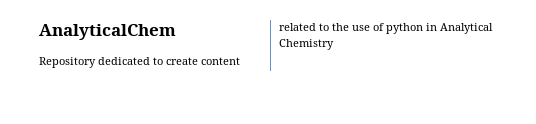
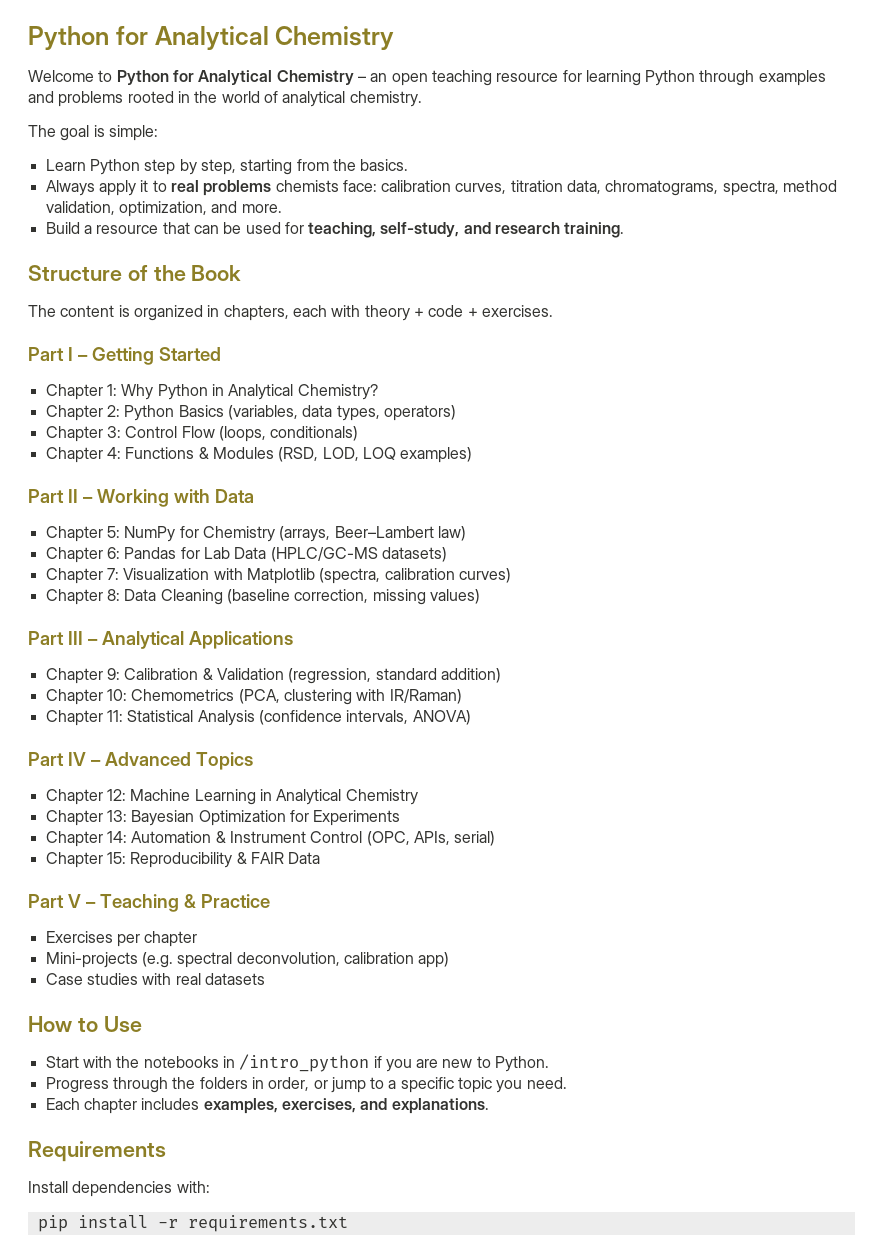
[39,24,176,40] [39,57,240,68] [279,23,493,34] [279,39,334,50] AnalyticalChem // Repository dedicated to create content related to the use of python in Analytical Chemistry -> [28,26,395,50] [28,70,826,86] [28,91,422,107] [28,125,158,141] [45,159,409,175] [45,180,838,196] [45,201,282,217] [45,222,625,238] [28,265,242,281] [28,305,553,321] [28,347,221,365] [45,384,378,400] [45,405,456,421] [45,426,359,442] [45,447,473,463] [28,489,254,507] [45,526,466,542] [45,547,447,563] [45,568,511,584] [45,589,480,605] [28,631,293,649] [45,668,501,684] [45,689,462,705] [45,710,471,726] [28,752,253,770] [45,789,418,805] [45,810,401,826] [45,831,496,847] [45,852,321,868] [28,894,270,912] [45,931,198,947] [45,952,450,968] [45,973,265,985] [28,1016,142,1032] [45,1054,550,1072] [45,1077,567,1093] [45,1098,489,1114] [28,1141,166,1162] [28,1181,210,1197] [37,1215,348,1232] Python for Analytical Chemistry // Welcome to Python for Analytical Chemistry – an open teaching resource for learning Python through examples and problems rooted in the world of analytical chemistry. // The goal is simple: // Learn Python step by step, starting from the basics. // Always apply it to real problems chemists face: calibration curves, titration data, chromatograms, spectra, method validation, optimization, and more. // Build a resource that can be used for teaching, self-study, and research training. // Structure of the Book // The content is organized in chapters, each with theory + code + exercises. // Part I – Getting Started // Chapter 1: Why Python in Analytical Chemistry? // Chapter 2: Python Basics (variables, data types, operators) // Chapter 3: Control Flow (loops, conditionals) // Chapter 4: Functions & Modules (RSD, LOD, LOQ examples) // Part II – Working with Data // Chapter 5: NumPy for Chemistry (arrays, Beer–Lambert law) // Chapter 6: Pandas for Lab Data (HPLC/GC-MS datasets) // Chapter 7: Visualization with Matplotlib (spectra, calibration curves) // Chapter 8: Data Cleaning (baseline correction, missing values) // Part III – Analytical Applications // Chapter 9: Calibration & Validation (regression, standard addition) // Chapter 10: Chemometrics (PCA, clustering with IR/Raman) // Chapter 11: Statistical Analysis (confidence intervals, ANOVA) // Part IV – Advanced Topics // Chapter 12: Machine Learning in Analytical Chemistry // Chapter 13: Bayesian Optimization for Experiments // Chapter 14: Automation & Instrument Control (OPC, APIs, serial) // Chapter 15: Reproducibility & FAIR Data // Part V – Teaching & Practice // Exercises per chapter // Mini-projects (e.g. spectral deconvolution, calibration app) // Case studies with real datasets // How to Use // Start with the notebooks in /intro_python if you are new to Python. // Progress through the folders in order, or jump to a specific topic you need. // Each chapter includes examples, exercises, and explanations. // Requirements // Install dependencies with: // pip install -r requirements.txt

